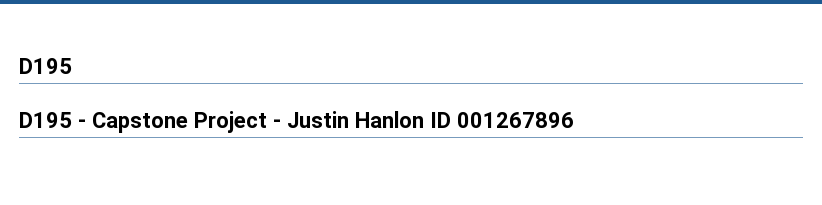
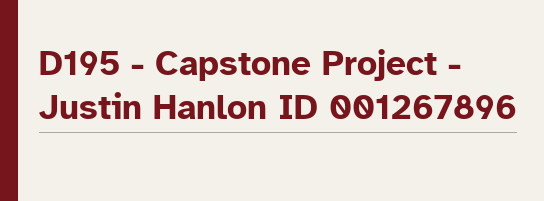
[19,58,72,74] [19,112,72,128] D195 // D195 -> [39,51,120,75] D195

